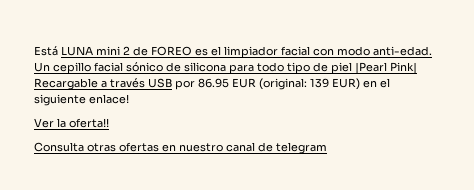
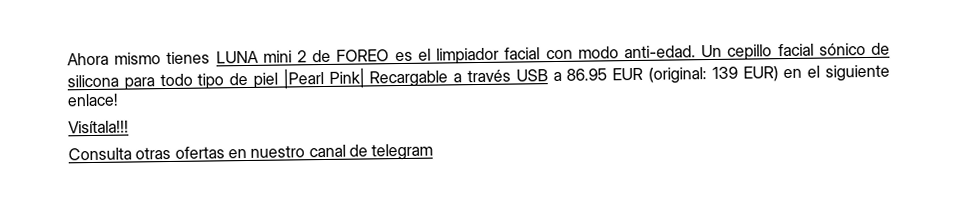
[34,46,58,56] Está -> [67,51,211,66] Ahora mismo tienes
[175,80,195,90] por -> [552,71,562,82] a
[34,118,109,128] Ver la oferta!! -> [68,120,129,134] Visítala!!!

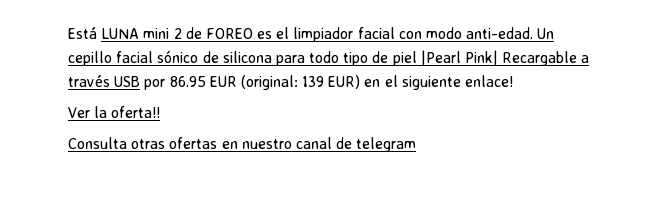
[67,51,211,66] Ahora mismo tienes -> [68,27,97,39] Está
[552,71,562,82] a -> [144,79,166,90] por
[68,120,129,134] Visítala!!! -> [68,106,161,118] Ver la oferta!!

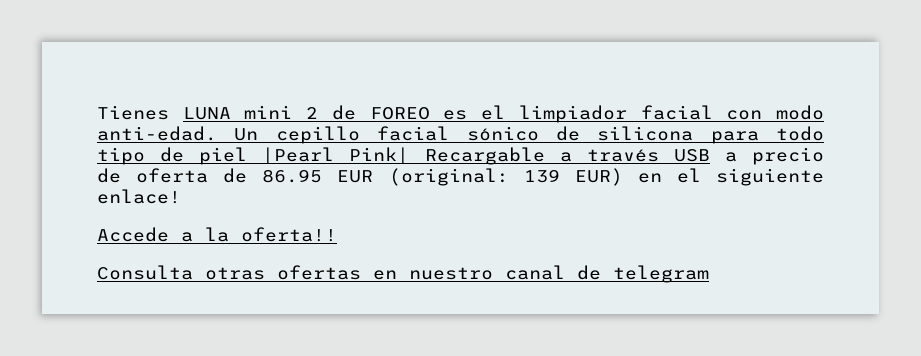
[68,27,97,39] Está -> [97,105,169,120] Tienes
[144,79,166,90] por -> [724,147,825,165] [97,168,248,183] a precio de oferta de
[68,107,90,118] Ver -> [97,227,193,242] Accede a

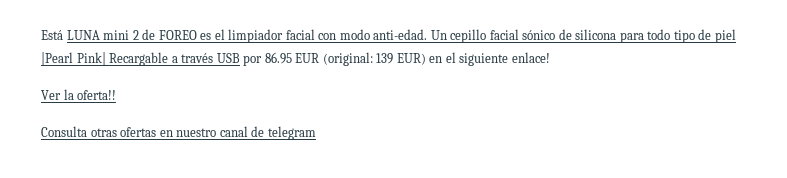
[97,105,169,120] Tienes -> [41,30,63,40] Está
[724,147,825,165] [97,168,248,183] a precio de oferta de -> [243,55,263,66] por
[97,227,193,242] Accede a -> [41,90,61,100] Ver

